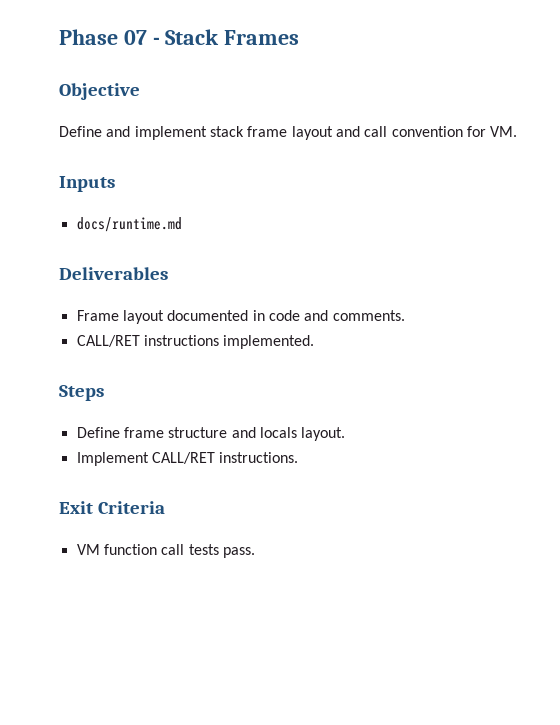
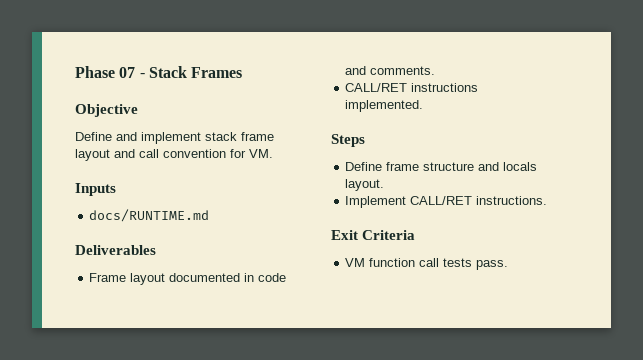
[76,217,182,232] docs/runtime.md -> [89,209,210,222] docs/RUNTIME.md

